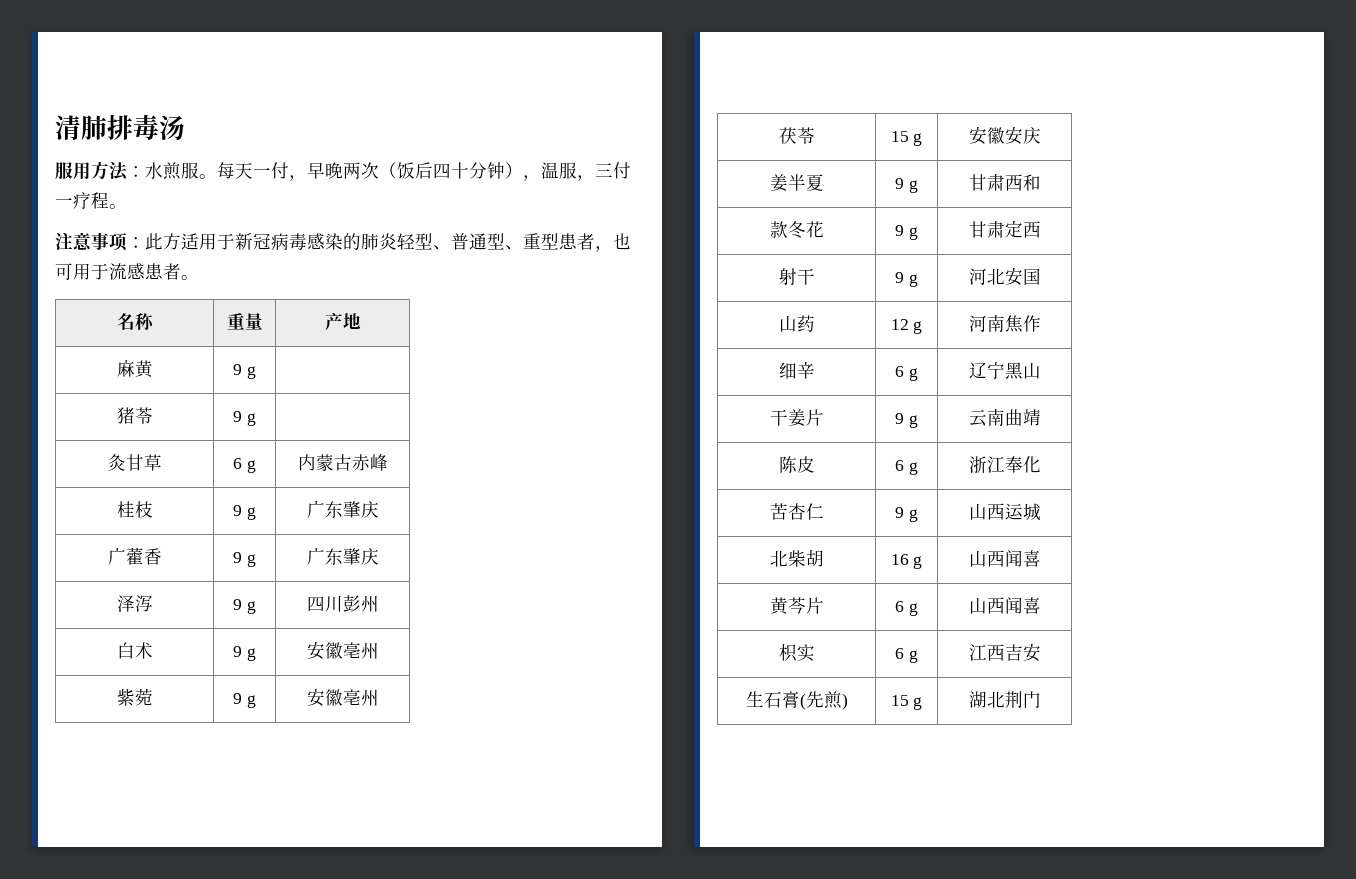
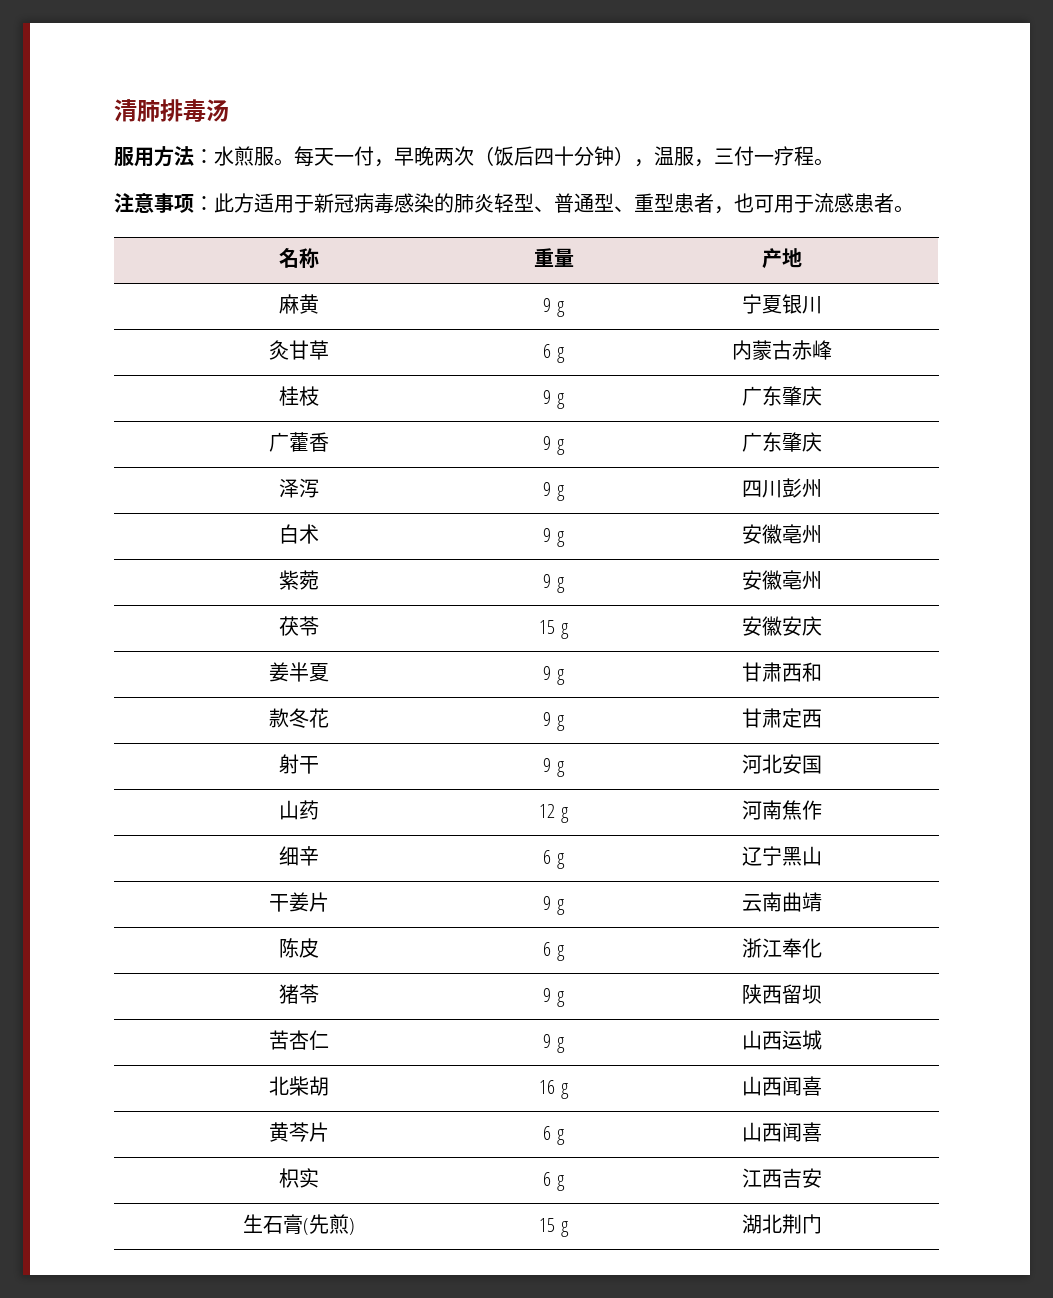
[116,407,153,424] [233,411,256,426] // 猪苓 | 9 g | -> [741,294,822,314] 宁夏银川
(1041, 464) none -> [278,984,319,1004] [543,988,565,1007] [741,984,822,1004] // 猪苓 | 9 g | 陕西留坝

